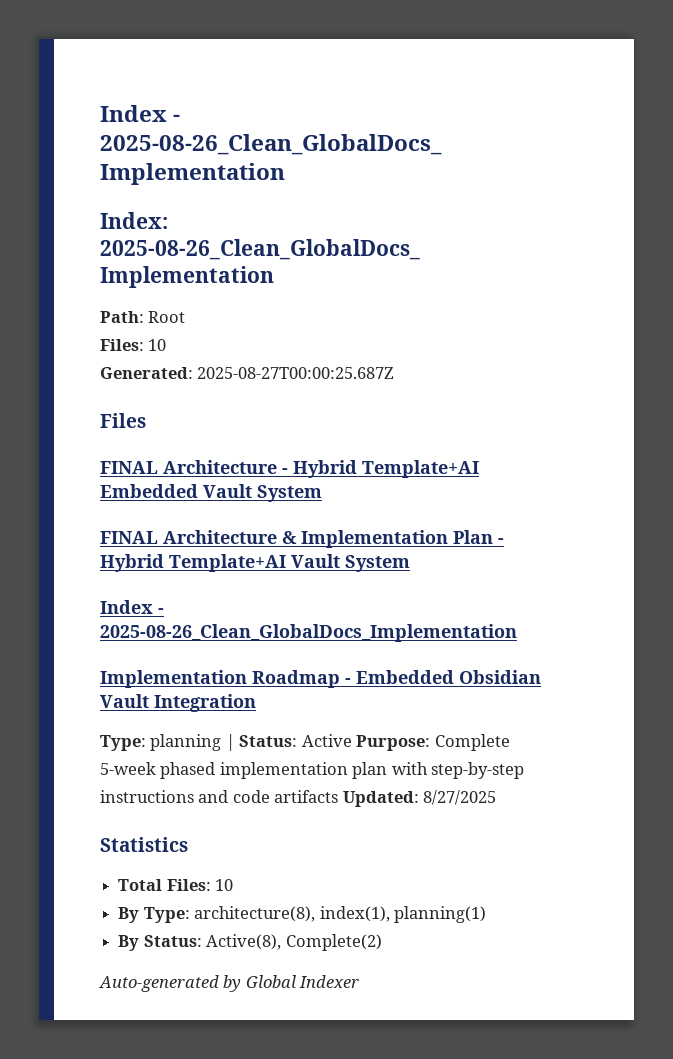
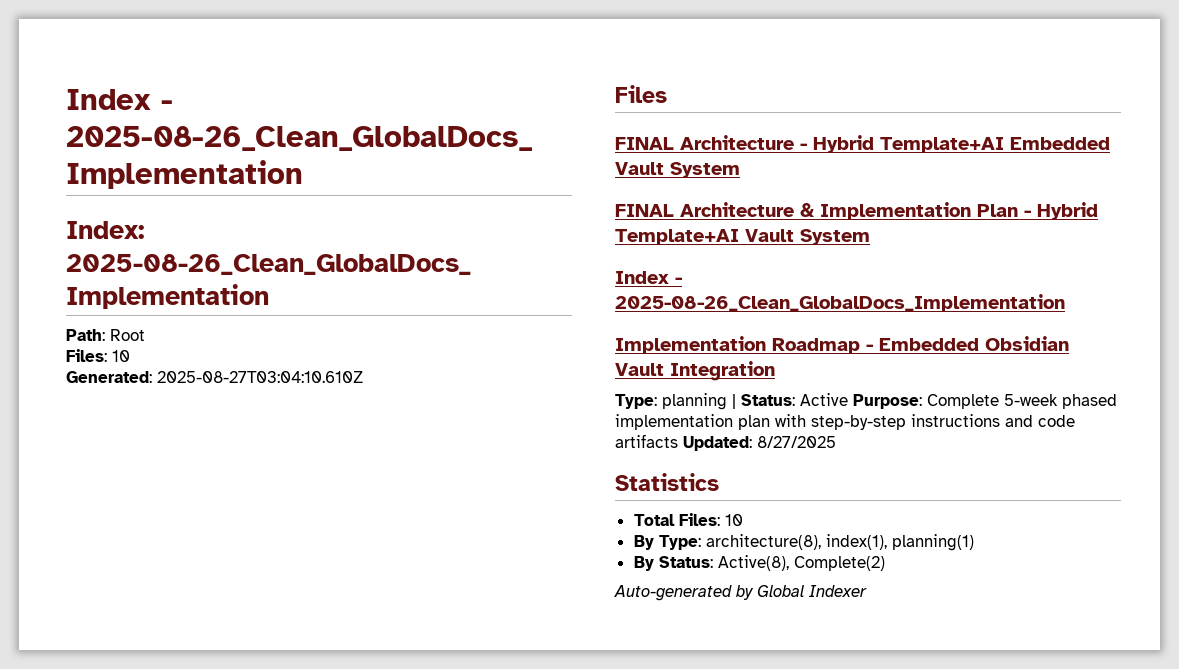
[197,367,395,379] 2025-08-27T00:00:25.687Z -> [157,371,363,383] 2025-08-27T03:04:10.610Z

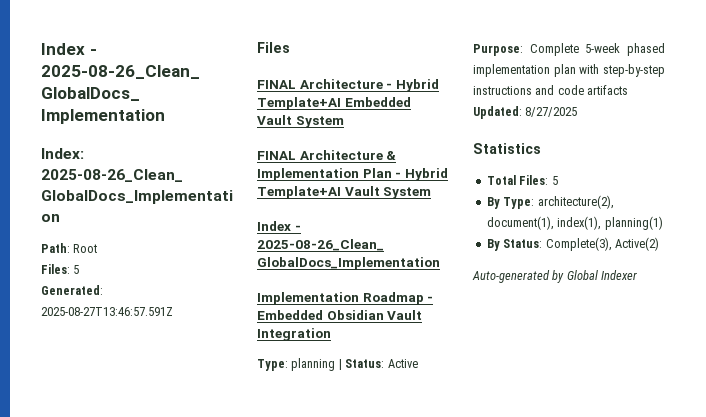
[112,350,130,362] 10 -> [73,265,80,274] 5
[157,371,363,383] 2025-08-27T03:04:10.610Z -> [41,307,173,316] 2025-08-27T13:46:57.591Z
[724,514,743,526] 10 -> [551,176,558,185] 5
[705,534,821,550] architecture(8), -> [537,195,614,209] [486,216,554,230] architecture(2), document(1),
[717,555,885,571] Active(8), Complete(2) -> [545,237,659,251] Complete(3), Active(2)

